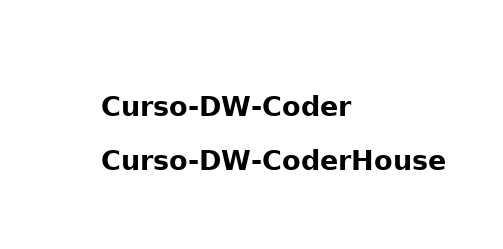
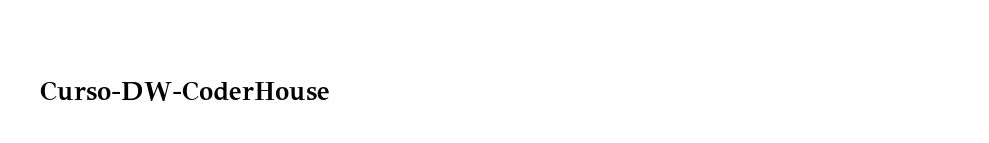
[101,95,352,116] Curso-DW-Coder // -> (40, 91) none

